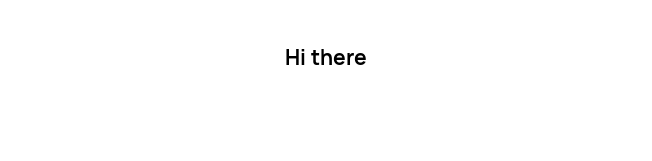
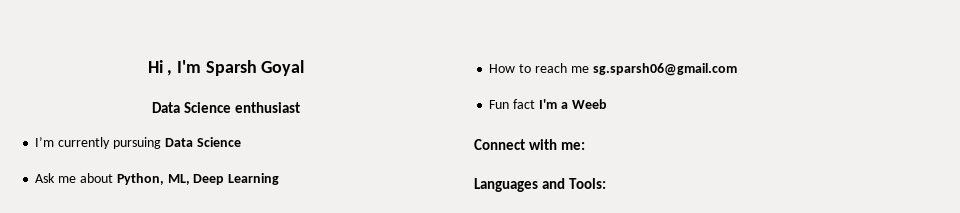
[311,49,368,65] there -> [167,60,305,76] [151,102,301,113] [35,137,241,149] [35,173,280,185] [489,63,737,76] [489,99,607,109] [474,139,586,150] [474,178,607,192] , I'm Sparsh Goyal // Data Science enthusiast // I’m currently pursuing Data Science // Ask me about Python, ML, Deep Learning // How to reach me sg.sparsh06@gmail.com // Fun fact I'm a Weeb // Connect with me: // Languages and Tools:

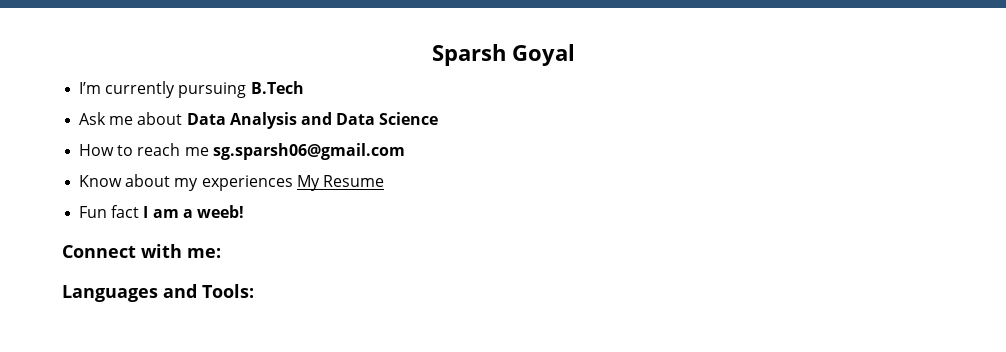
[147,60,201,76] Hi , I'm -> (431, 55) none
[151,102,301,113] // Data Science enthusiast -> (575, 55) none
[164,137,241,147] Data Science -> [250,81,304,94] B.Tech
[116,173,280,185] Python, ML, Deep Learning -> [186,112,439,129] Data Analysis and Data Science
[489,99,607,109] Fun fact I'm a Weeb -> [79,174,384,191] [79,205,244,218] Know about my experiences My Resume // Fun fact I am a weeb!

